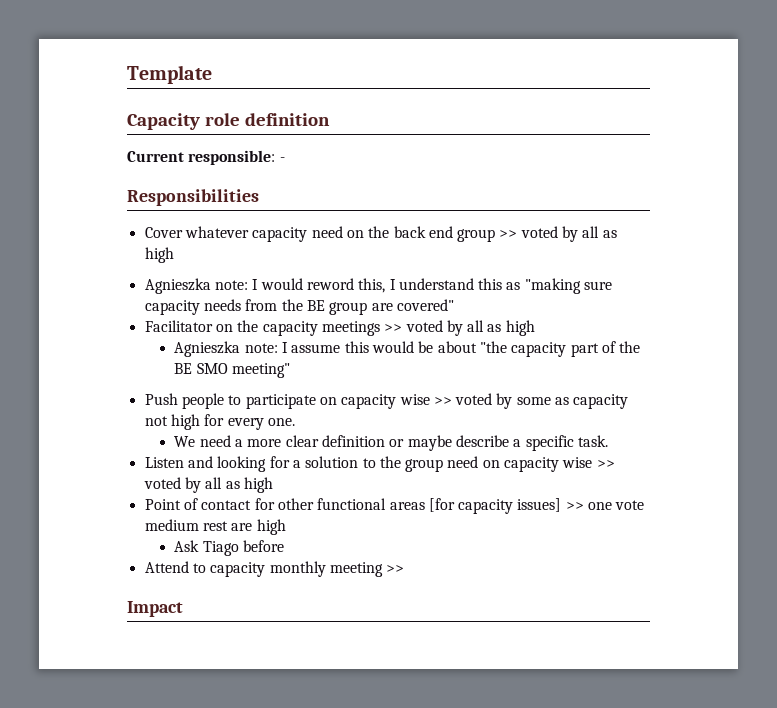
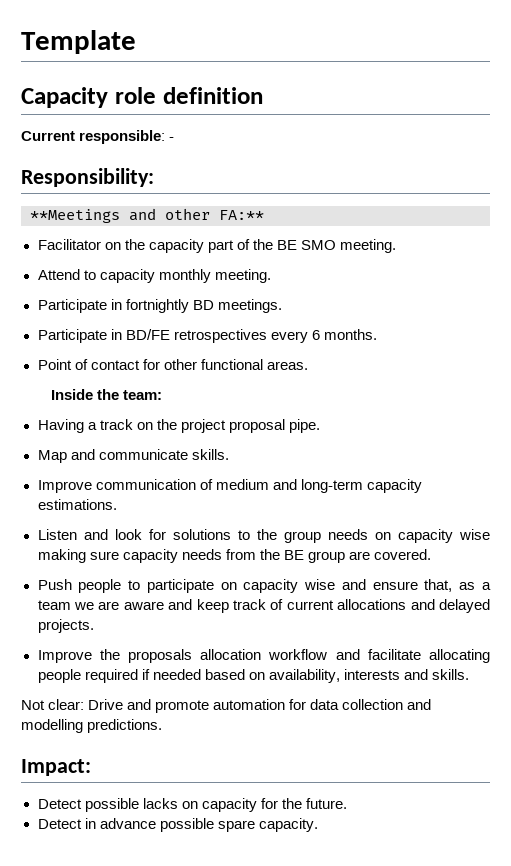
[127,189,259,206] [144,226,617,242] [144,247,174,263] [144,278,581,294] Responsibilities // Cover whatever capacity need on the back end group >> voted by all as high // Agnieszka note: I would reword this, I understand this as "making -> [21,168,154,187] [30,208,264,223] [37,239,396,253] [37,269,271,283] [37,299,282,313] [37,329,377,343] [37,359,308,370] [50,389,162,400] [37,419,320,433] [37,449,229,463] [37,479,422,493] [37,499,117,510] [37,529,490,543] [37,549,86,563] Responsibility: // **Meetings and other FA:** // Facilitator on the capacity part of the BE SMO meeting. // Attend to capacity monthly meeting. // Participate in fortnightly BD meetings. // Participate in BD/FE retrospectives every 6 months. // Point of contact for other functional areas. // Inside the team: // Having a track on the project proposal pipe. // Map and communicate skills. // Improve communication of medium and long-term capacity estimations. // Listen and look for solutions to the group needs on capacity wise making
[396,299,454,311] [144,320,535,336] [174,341,641,357] [174,363,291,378] covered" // Facilitator on the capacity meetings >> voted by all as high // Agnieszka note: I assume this would be about "the capacity part of the BE SMO meeting" -> [373,549,431,560] covered.
[433,393,629,409] [144,414,295,430] [174,435,608,451] [144,456,615,472] [143,477,273,493] [144,498,645,514] [144,519,286,535] [174,540,285,556] [144,561,405,577] [127,601,183,617] >> voted by some as capacity not high for every one. // We need a more clear definition or maybe describe a specific task. // Listen and looking for a solution to the group need on capacity wise >> voted by all as high // Point of contact for other functional areas [for capacity issues] >> one vote medium rest are high // Ask Tiago before // Attend to capacity monthly meeting >> // Impact -> [341,579,491,592] [37,599,491,613] [37,619,94,633] [37,649,491,663] [37,669,469,683] [21,699,432,713] [21,719,163,733] [21,759,91,776] [37,798,347,812] [37,818,318,832] and ensure that, as a team we are aware and keep track of current allocations and delayed projects. // Improve the proposals allocation workflow and facilitate allocating people required if needed based on availability, interests and skills. // Not clear: Drive and promote automation for data collection and modelling predictions. // Impact: // Detect possible lacks on capacity for the future. // Detect in advance possible spare capacity.

